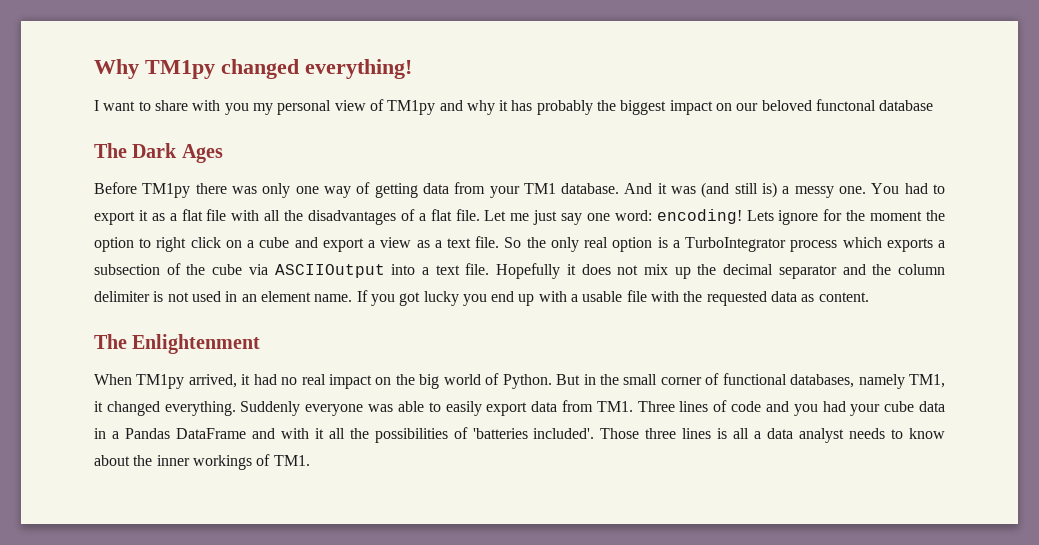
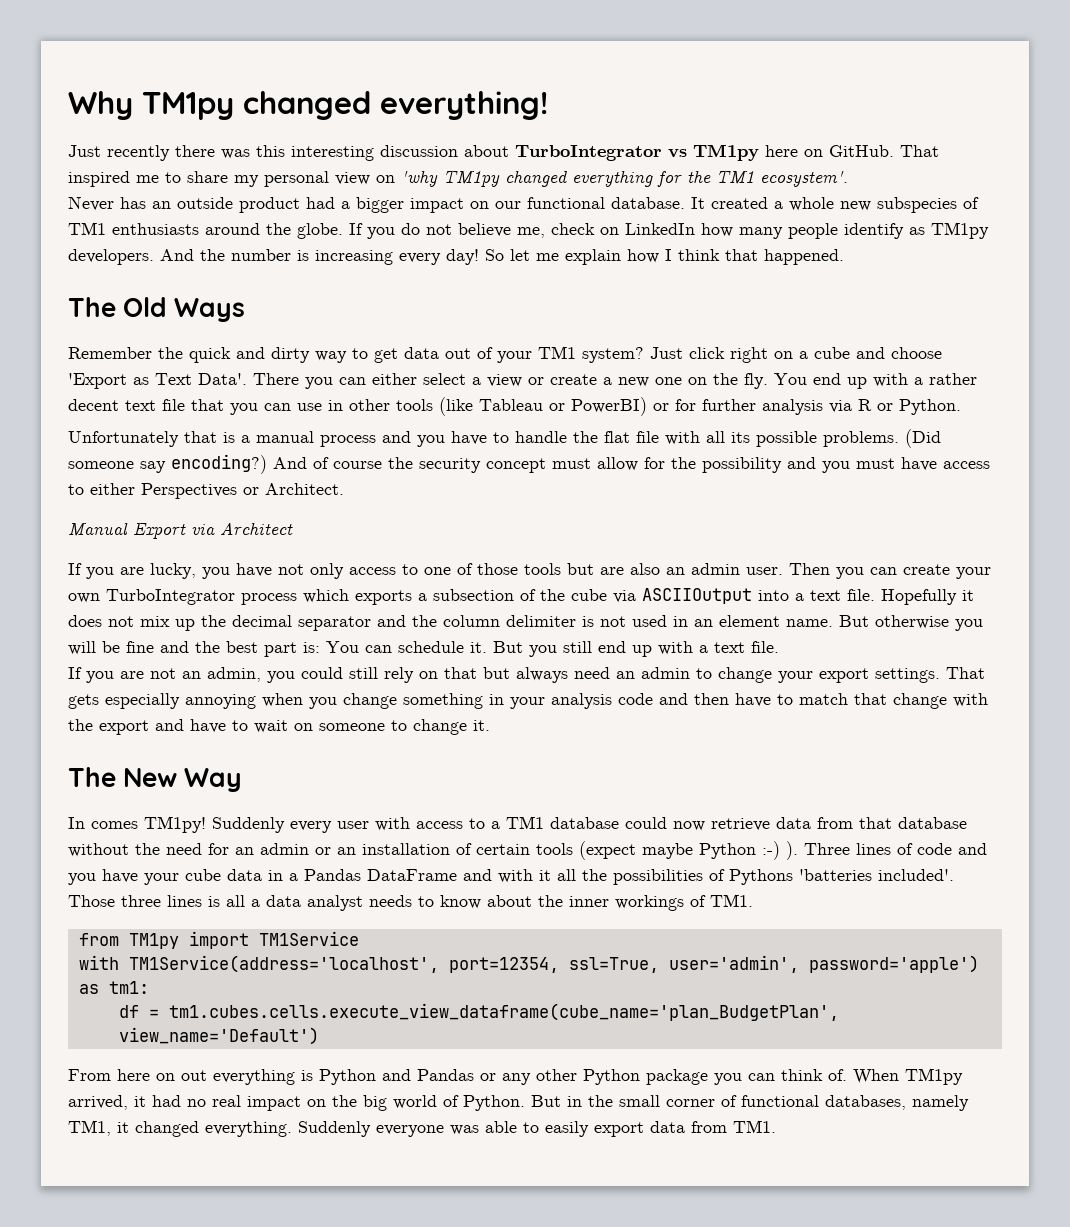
[94,99,934,115] [94,143,223,163] [94,182,946,198] [94,209,945,225] [94,236,680,252] I want to share with you my personal view of TM1py and why it has probably the biggest impact on our beloved functonal database // The Dark Ages // Before TM1py there was only one way of getting data from your TM1 database. And it was (and still is) a messy one. You had to export it as a flat file with all the disadvantages of a flat file. Let me just say one word: encoding! Lets ignore for the moment the option to right click on a cube and export a view as a text file. So the only real option is a -> [68,144,939,161] [68,170,848,187] [68,196,979,213] [68,222,989,239] [68,249,844,265] [68,297,246,322] [68,346,942,363] [68,373,977,389] [68,397,961,416] [68,429,941,448] [68,454,990,474] [68,483,344,499] [68,522,293,539] [68,563,991,579] [68,593,100,603] Just recently there was this interesting discussion about TurboIntegrator vs TM1py here on GitHub. That inspired me to share my personal view on 'why TM1py changed everything for the TM1 ecosystem'. // Never has an outside product had a bigger impact on our functional database. It created a whole new subspecies of TM1 enthusiasts around the globe. If you do not believe me, check on LinkedIn how many people identify as TM1py developers. And the number is increasing every day! So let me explain how I think that happened. // The Old Ways // Remember the quick and dirty way to get data out of your TM1 system? Just click right on a cube and choose 'Export as Text Data'. There you can either select a view or create a new one on the fly. You end up with a rather decent text file that you can use in other tools (like Tableau or PowerBI) or for further analysis via R or Python. // Unfortunately that is a manual process and you have to handle the flat file with all its possible problems. (Did someone say encoding?) And of course the security concept must allow for the possibility and you must have access to either Perspectives or Architect. // Manual Export via Architect // If you are lucky, you have not only access to one of those tools but are also an admin user. Then you can create your own
[356,290,869,306] [94,334,261,354] If you got lucky you end up with a usable file with the requested data as content. // The Enlightenment // -> [839,615,983,631] [68,641,779,657] [68,667,985,683] [68,693,988,709] [68,719,490,735] [68,767,243,792] [68,816,967,833] [68,841,987,860] [68,869,954,885] [68,894,753,911] [78,931,359,949] [78,955,979,973] [78,981,149,994] [118,1003,839,1021] [118,1027,319,1045] [68,1069,847,1085] But otherwise you will be fine and the best part is: You can schedule it. But you still end up with a text file. // If you are not an admin, you could still rely on that but always need an admin to change your export settings. That gets especially annoying when you change something in your analysis code and then have to match that change with the export and have to wait on someone to change it. // The New Way // In comes TM1py! Suddenly every user with access to a TM1 database could now retrieve data from that database without the need for an admin or an installation of certain tools (expect maybe Python :-) ). Three lines of code and you have your cube data in a Pandas DataFrame and with it all the possibilities of Pythons 'batteries included'. Those three lines is all a data analyst needs to know about the inner workings of TM1. // from TM1py import TM1Service // with TM1Service(address='localhost', port=12354, ssl=True, user='admin', password='apple') as tm1: // df = tm1.cubes.cells.execute_view_dataframe(cube_name='plan_BudgetPlan', view_name='Default') // From here on out everything is Python and Pandas or any other Python package you can think of.
[637,400,946,416] [94,427,945,443] [94,454,310,470] Three lines of code and you had your cube data in a Pandas DataFrame and with it all the possibilities of 'batteries included'. Those three lines is all a data analyst needs to know about the inner workings of TM1. -> (776, 1126) none

